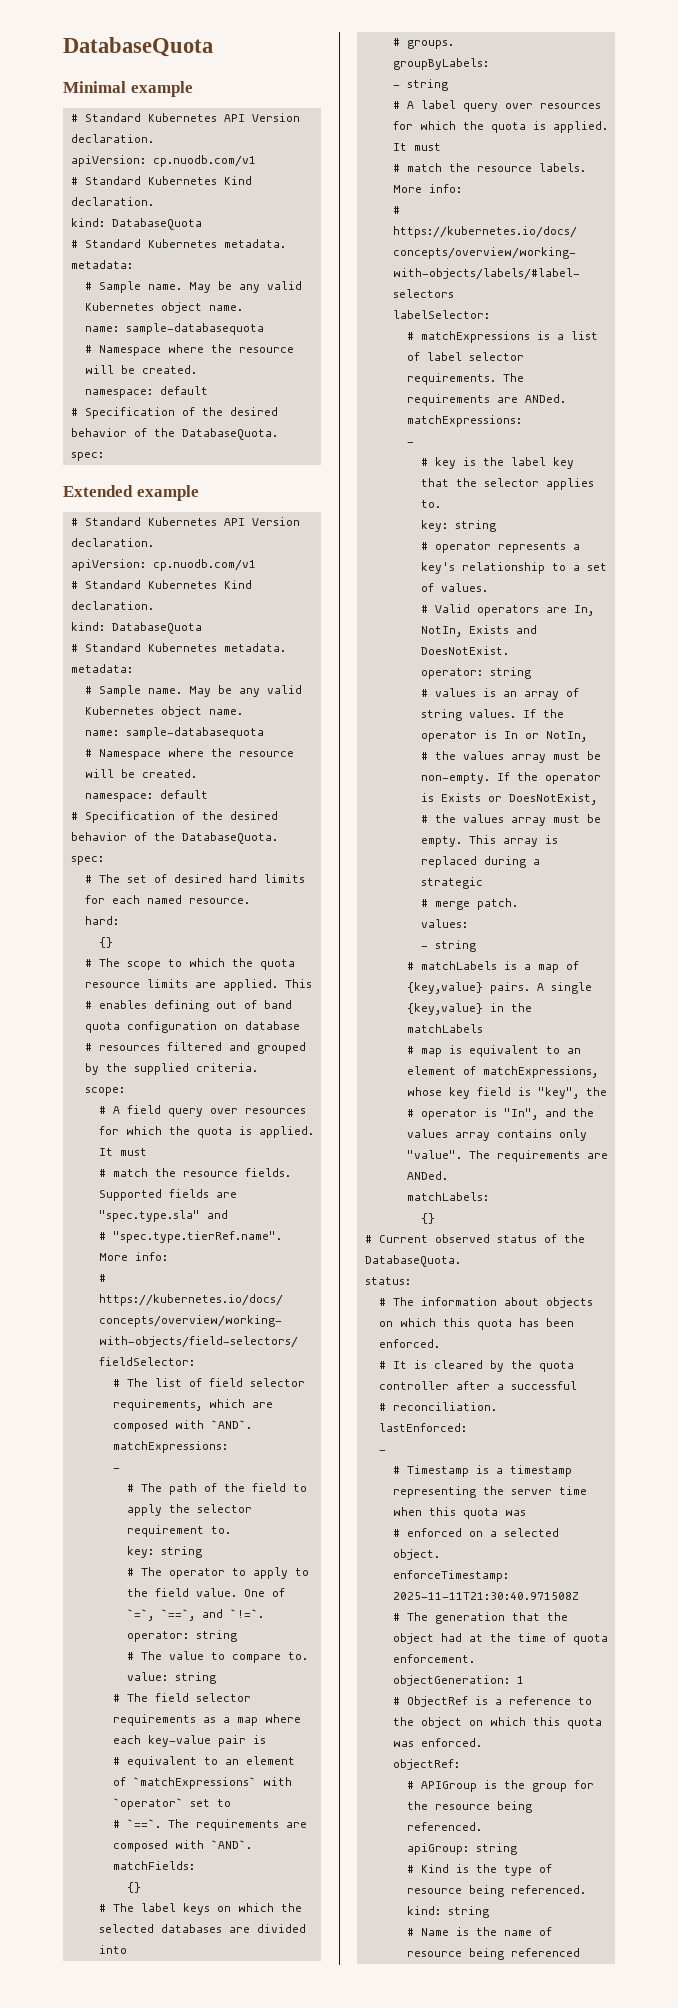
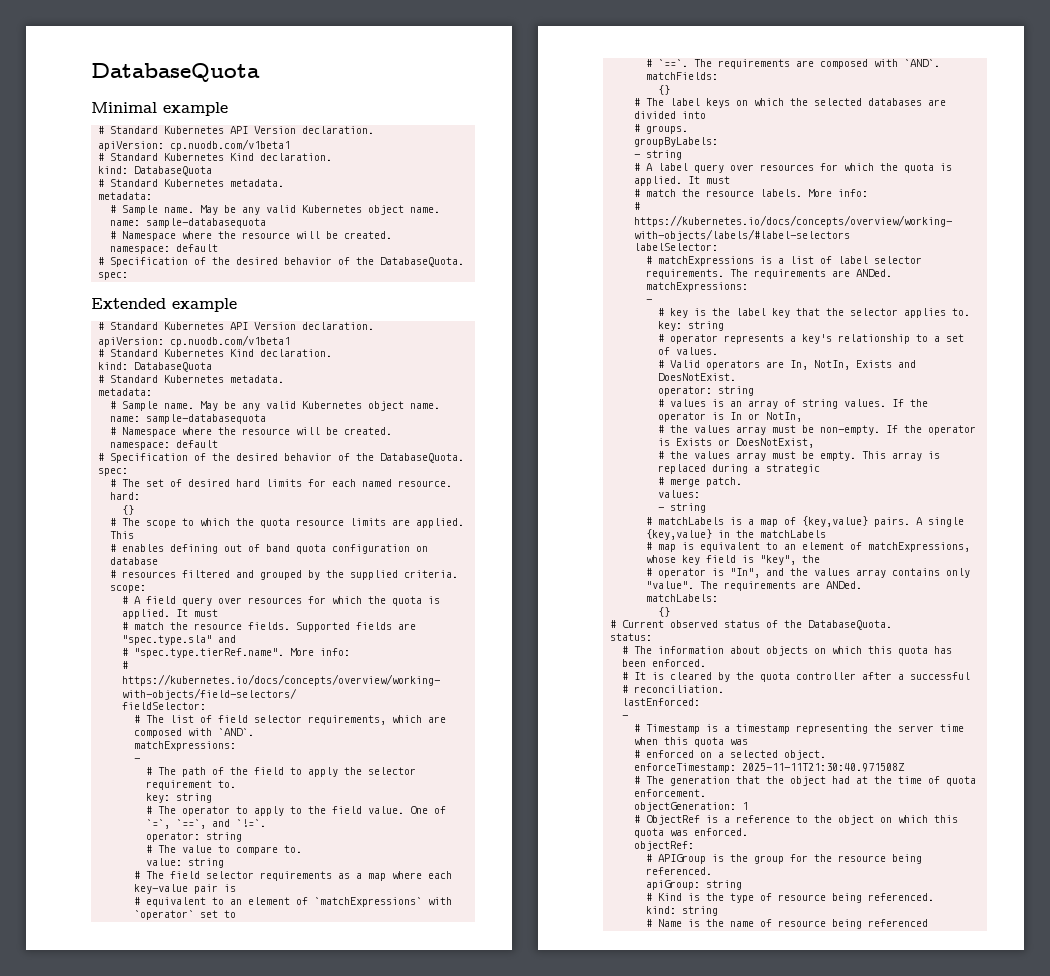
[152,155,256,167] cp.nuodb.com/v1 -> [170,139,291,151] cp.nuodb.com/v1beta1
[152,559,256,571] cp.nuodb.com/v1 -> [170,335,291,347] cp.nuodb.com/v1beta1

